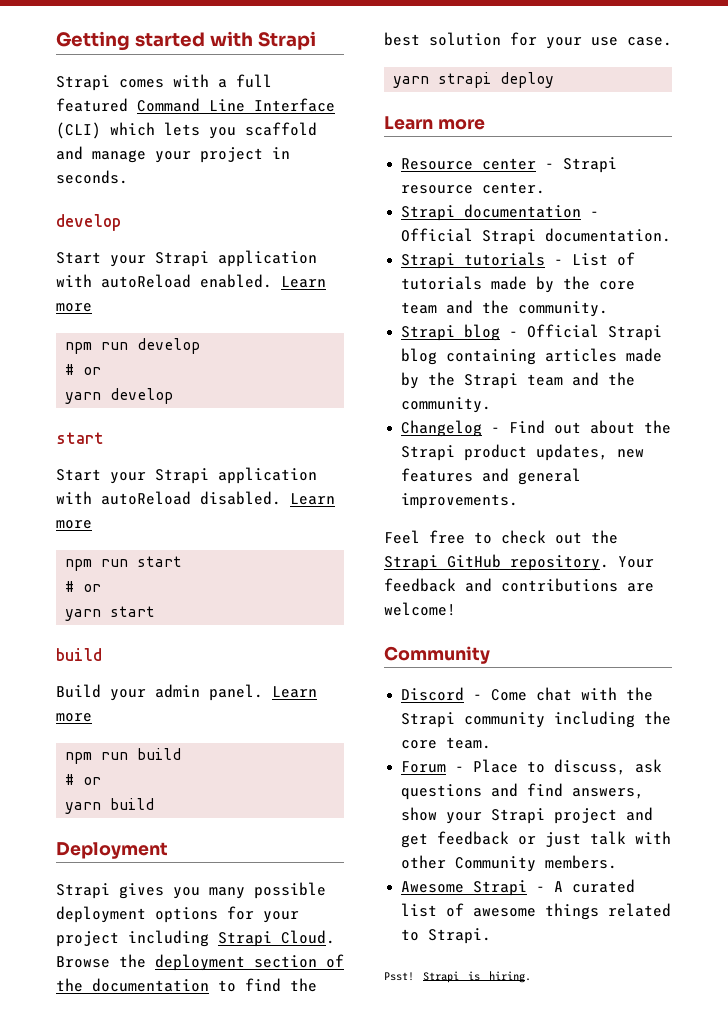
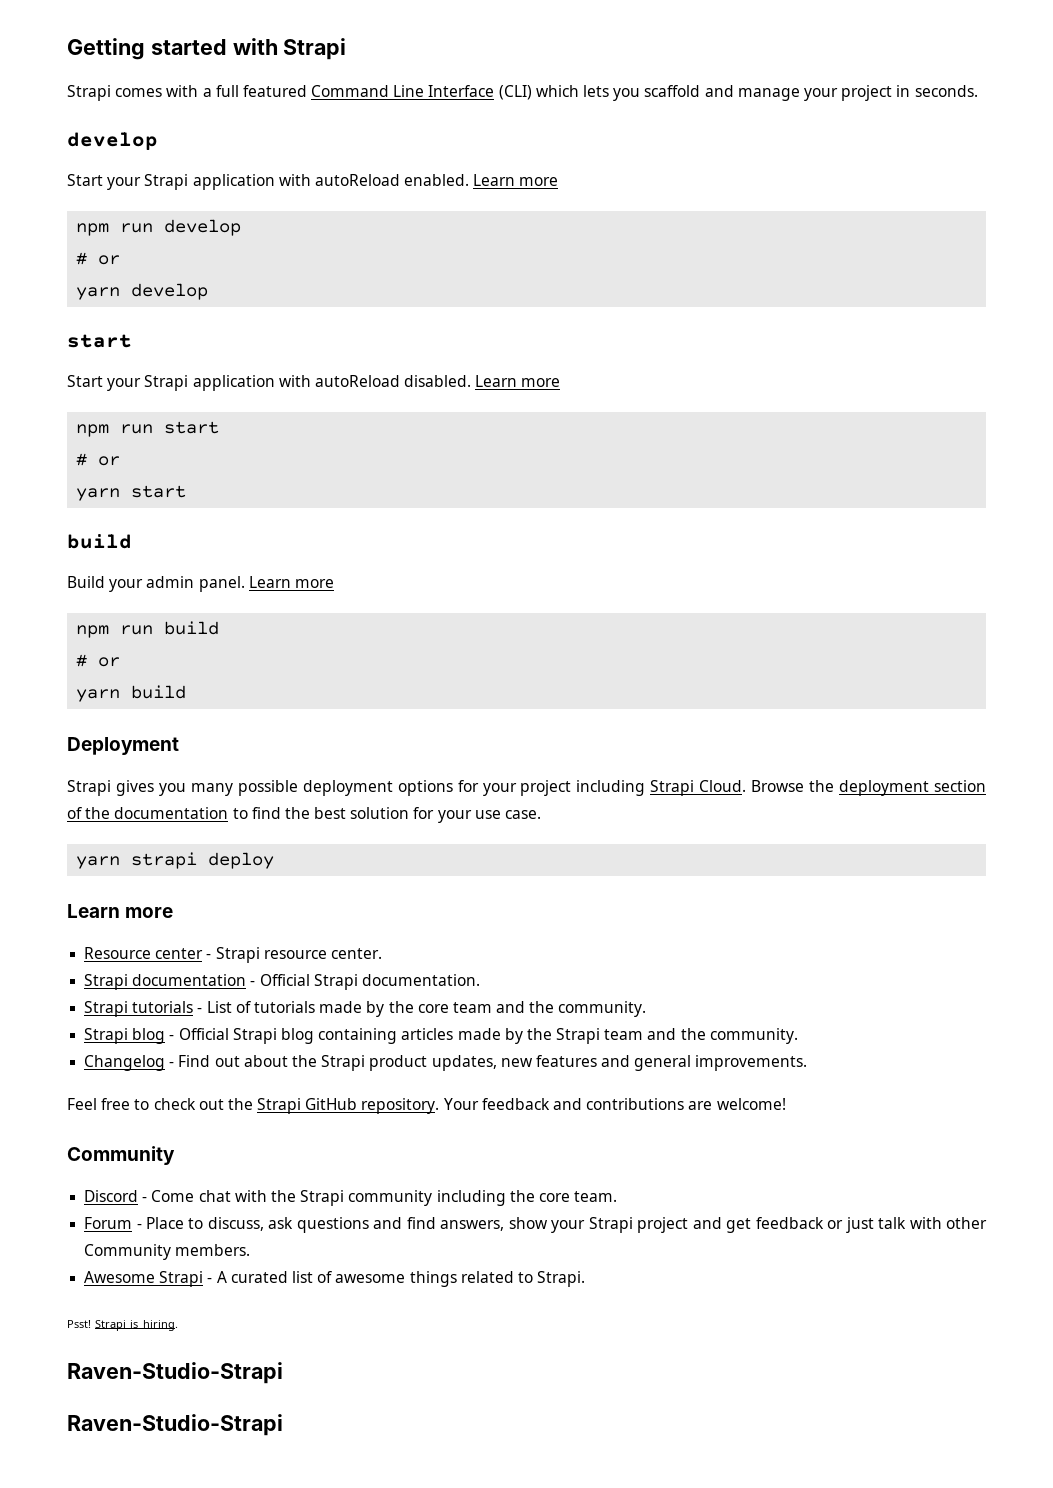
(531, 977) none -> [67,1362,283,1384] [67,1414,283,1436] // Raven-Studio-Strapi // Raven-Studio-Strapi

